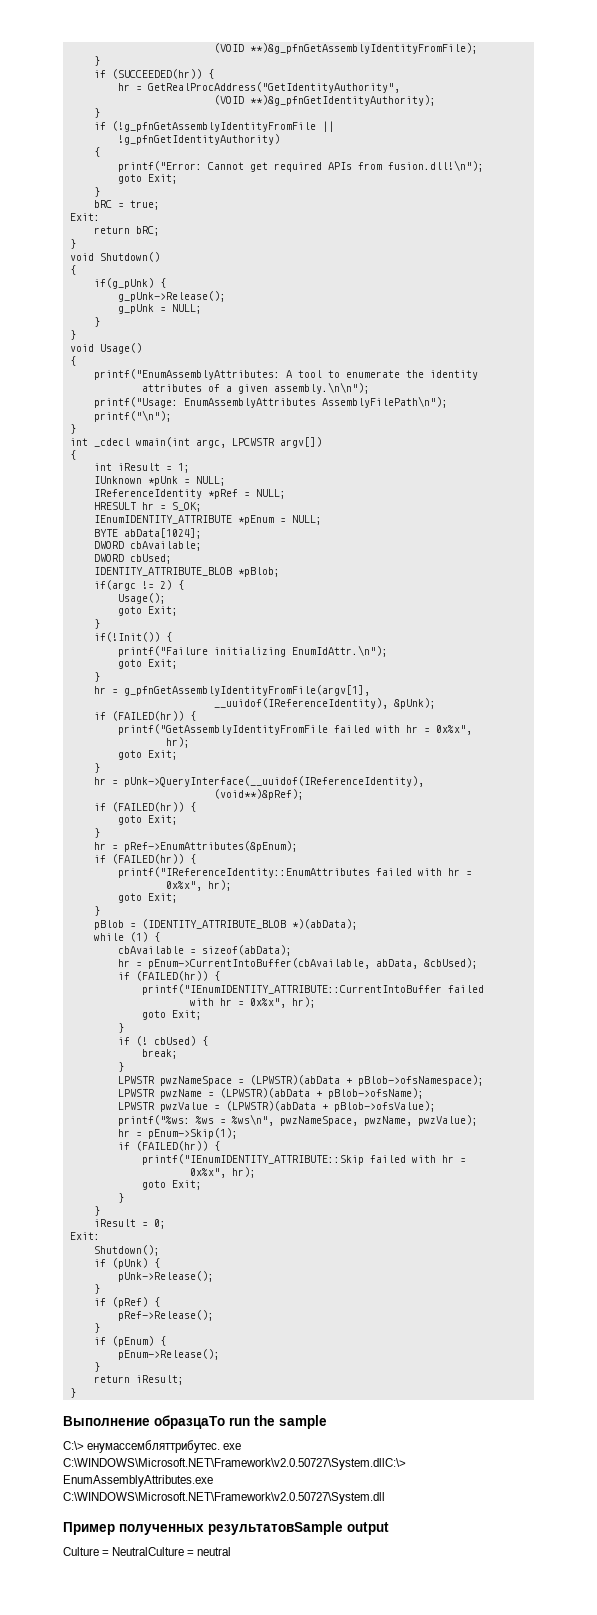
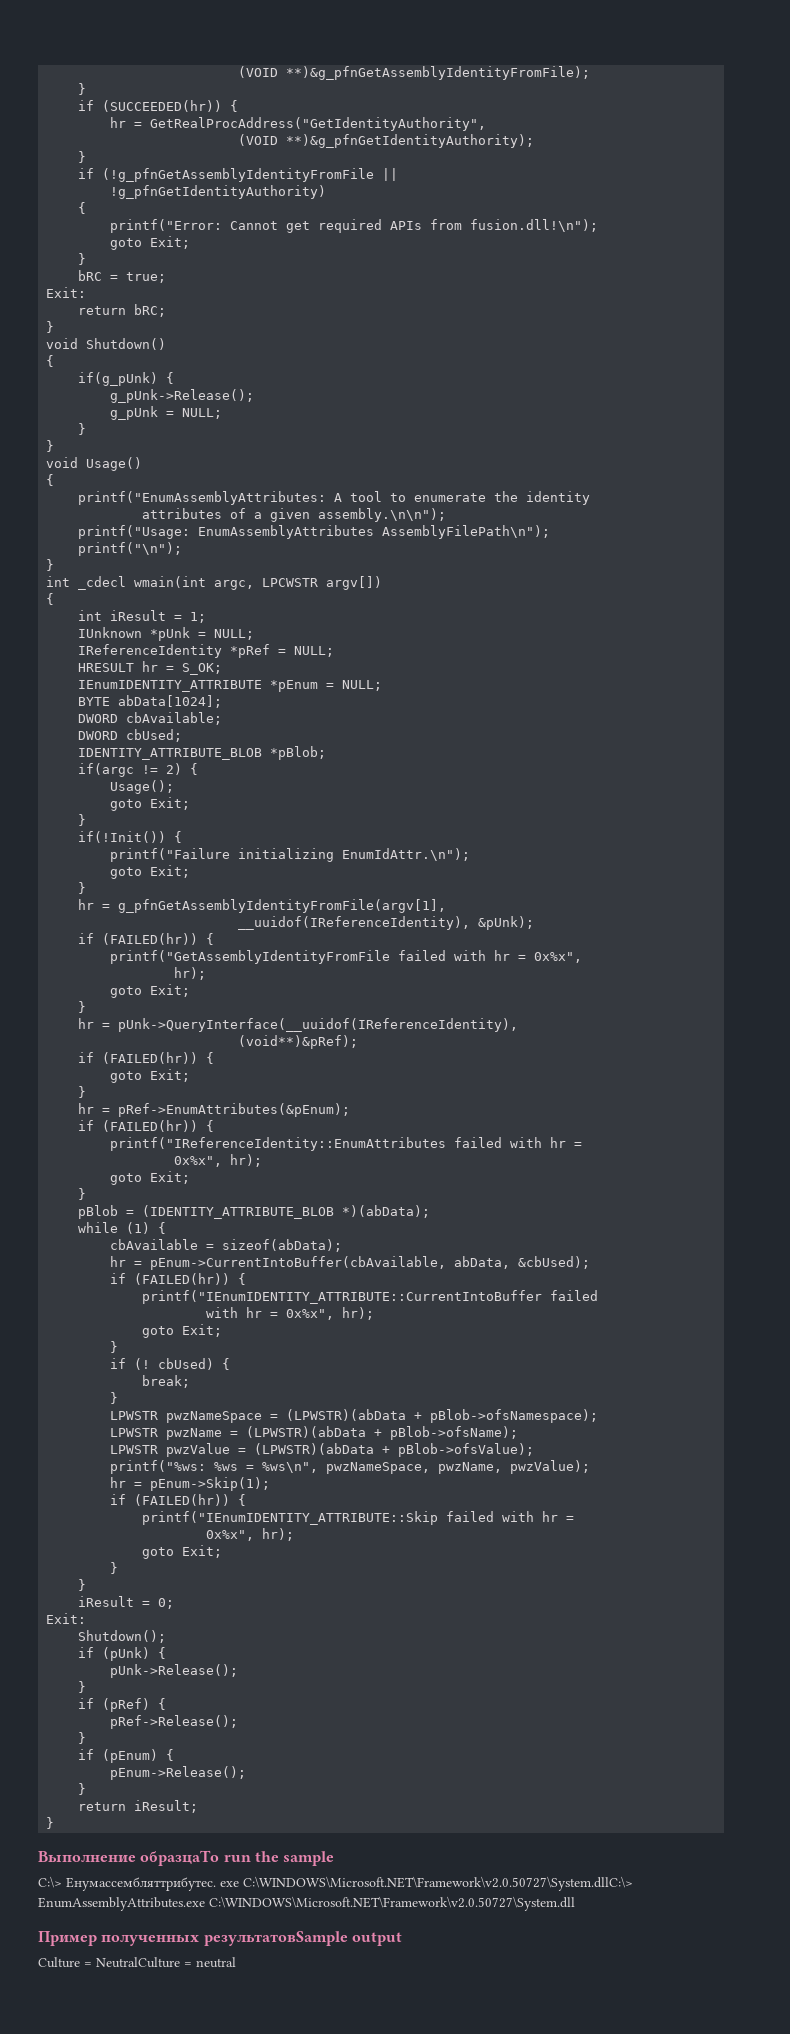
[87,1440,221,1453] енумассембляттрибутес. -> [66,1877,216,1891] Енумассембляттрибутес.

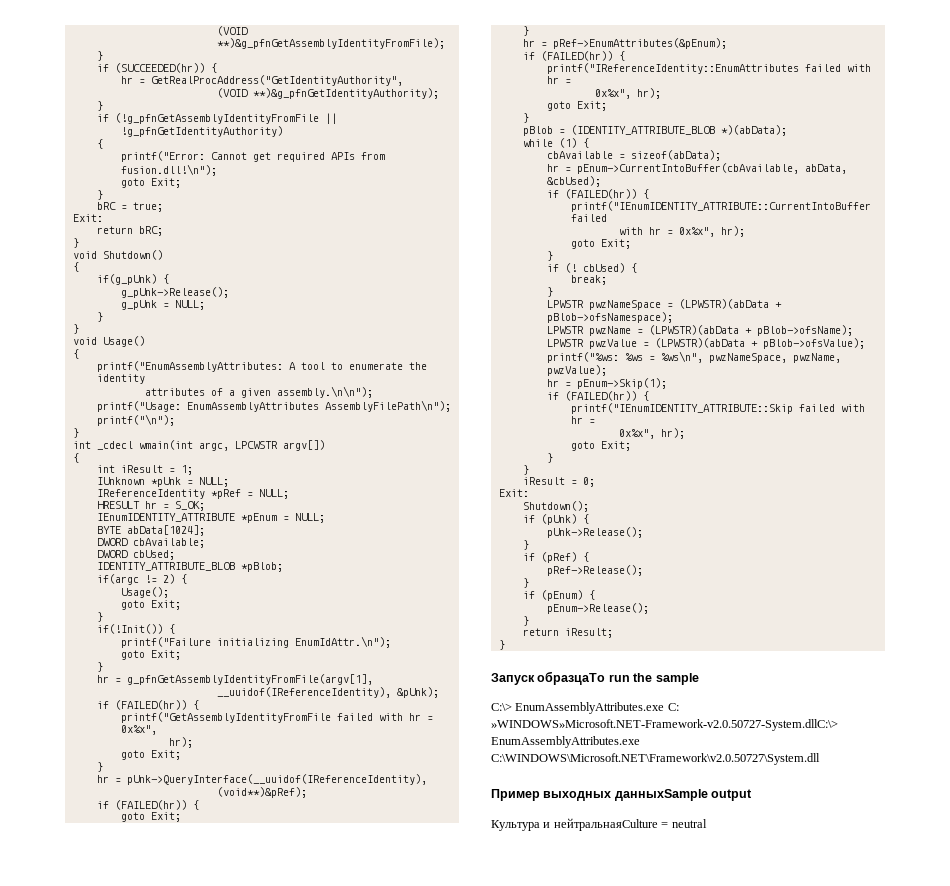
[38,1851,136,1862] Выполнение -> [491,673,535,685] Запуск
[66,1876,633,1891] Енумассембляттрибутес. exe C:\WINDOWS\Microsoft.NET\Framework\v2.0.50727\System.dllC:\> -> [515,702,679,714] [491,719,838,731] EnumAssemblyAttributes.exe C: »WINDOWS»Microsoft.NET-Framework-v2.0.50727-System.dllC:\>
[101,1931,348,1946] полученных результатовSample -> [543,789,708,801] выходных данныхSample
[38,1957,180,1968] Culture = NeutralCulture -> [491,818,658,831] Культура и нейтральнаяCulture

